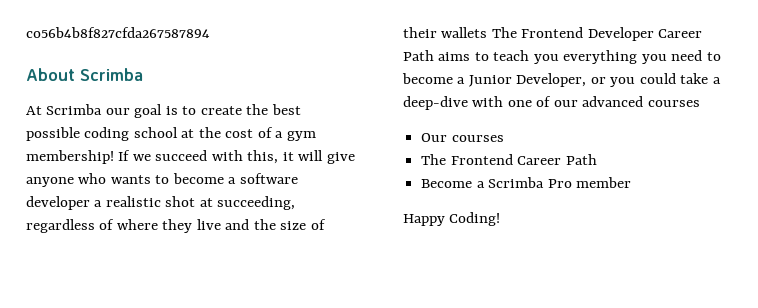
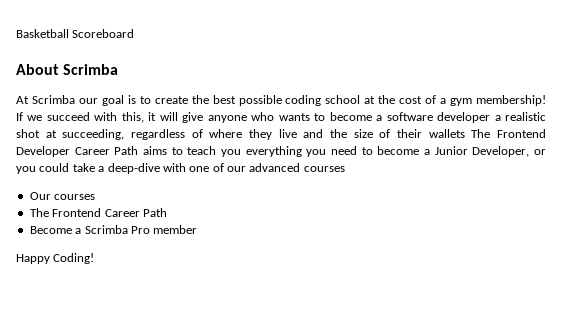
[26,27,210,38] co56b4b8f827cfda267587894 -> [16,29,135,38] Basketball Scoreboard

